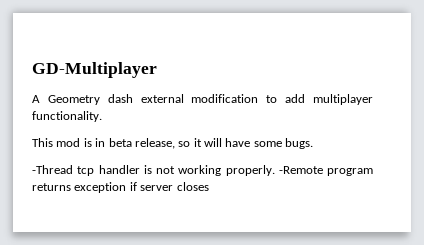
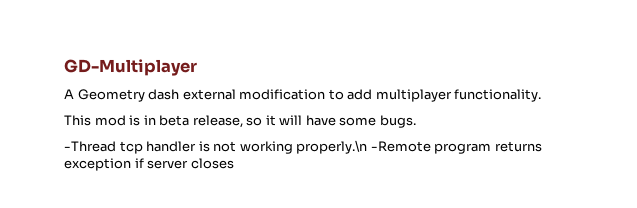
[225,165,275,176] properly. -> [296,140,368,154] properly.\n

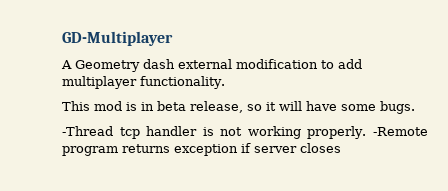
[296,140,368,154] properly.\n -> [307,126,367,139] properly.

